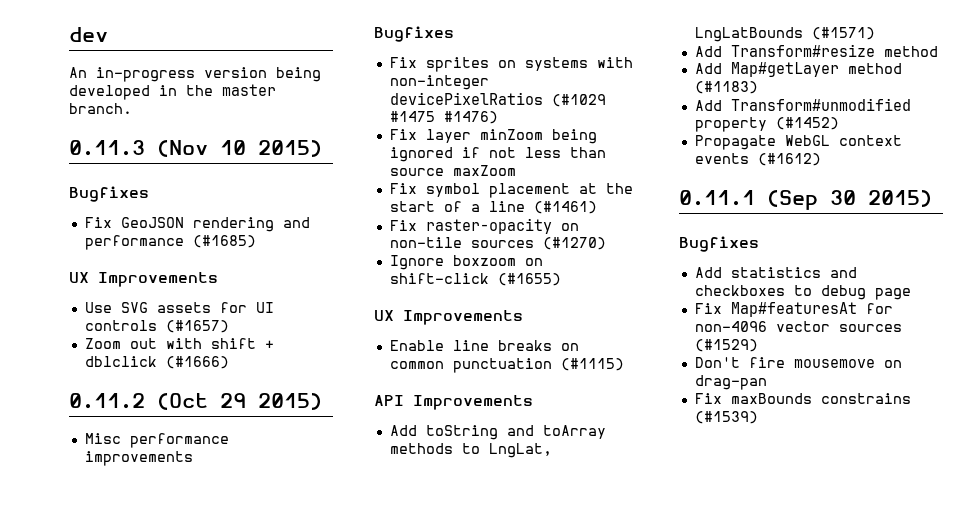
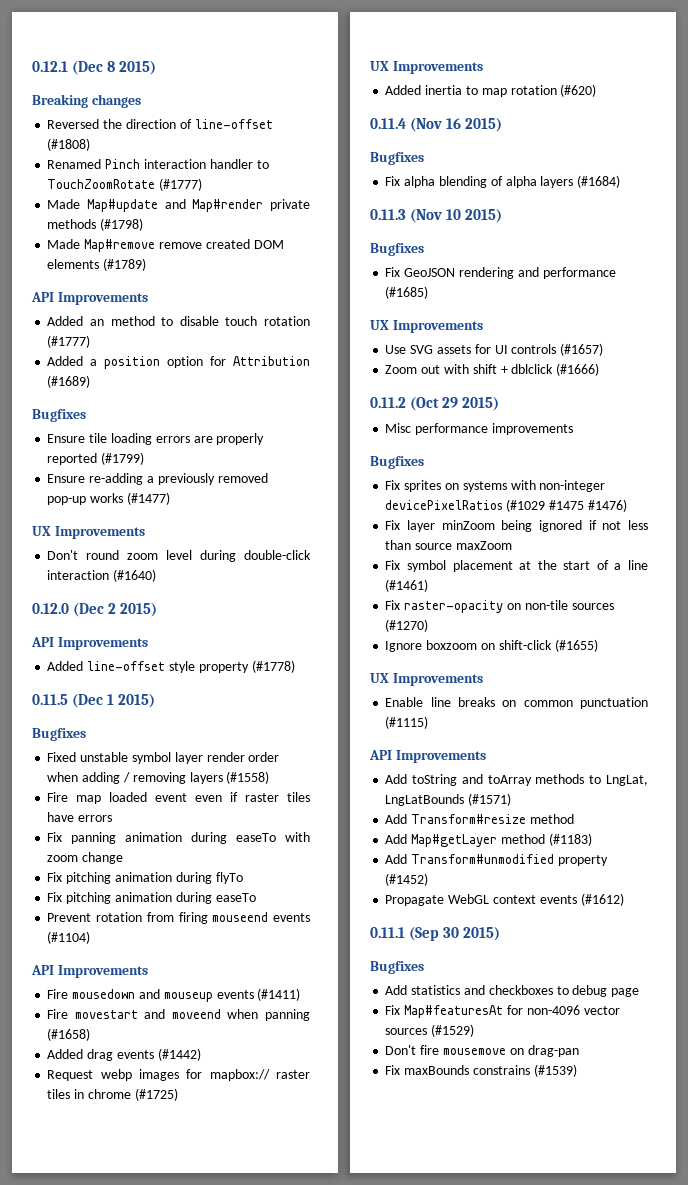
[69,27,108,42] [69,67,321,82] [69,84,276,100] [69,103,132,114] dev // An in-progress version being developed in the master branch. -> [32,61,157,75] [32,94,141,108] [47,119,273,129] [47,138,91,151] [47,159,269,169] [47,178,203,191] [47,199,310,212] [47,218,144,231] [47,239,284,252] [47,258,147,271] [31,292,148,305] [47,316,310,326] [47,335,91,348] [47,356,311,369] [47,375,91,388] [32,409,86,422] [47,433,265,445] [47,452,145,465] [47,473,268,485] [47,492,170,505] [32,526,145,539] [47,550,312,562] [47,569,157,582] [32,603,158,617] [31,637,148,650] [47,660,295,673] [32,694,156,708] [32,728,86,741] [47,752,280,764] [47,771,270,784] [47,792,311,804] [47,812,113,822] [47,832,311,844] [47,852,124,864] [47,872,243,884] [47,892,256,904] [47,912,310,924] [47,931,91,944] [31,965,148,978] [47,988,301,1002] [47,1009,311,1021] [47,1028,91,1041] [47,1048,201,1061] [47,1069,310,1081] [47,1088,178,1101] [370,61,483,74] [385,84,597,97] [370,118,503,132] [370,152,424,165] [385,175,621,188] 0.12.1 (Dec 8 2015) // Breaking changes // Reversed the direction of line-offset (#1808) // Renamed Pinch interaction handler to TouchZoomRotate (#1777) // Made Map#update and Map#render private methods (#1798) // Made Map#remove remove created DOM elements (#1789) // API Improvements // Added an method to disable touch rotation (#1777) // Added a position option for Attribution (#1689) // Bugfixes // Ensure tile loading errors are properly reported (#1799) // Ensure re-adding a previously removed pop-up works (#1477) // UX Improvements // Don't round zoom level during double-click interaction (#1640) // 0.12.0 (Dec 2 2015) // API Improvements // Added line-offset style property (#1778) // 0.11.5 (Dec 1 2015) // Bugfixes // Fixed unstable symbol layer render order when adding / removing layers (#1558) // Fire map loaded event even if raster tiles have errors // Fix panning animation during easeTo with zoom change // Fix pitching animation during flyTo // Fix pitching animation during easeTo // Prevent rotation from firing mouseend events (#1104) // API Improvements // Fire mousedown and mouseup events (#1411) // Fire movestart and moveend when panning (#1658) // Added drag events (#1442) // Request webp images for mapbox:// raster tiles in chrome (#1725) // UX Improvements // Added inertia to map rotation (#620) // 0.11.4 (Nov 16 2015) // Bugfixes // Fix alpha blending of alpha layers (#1684)

